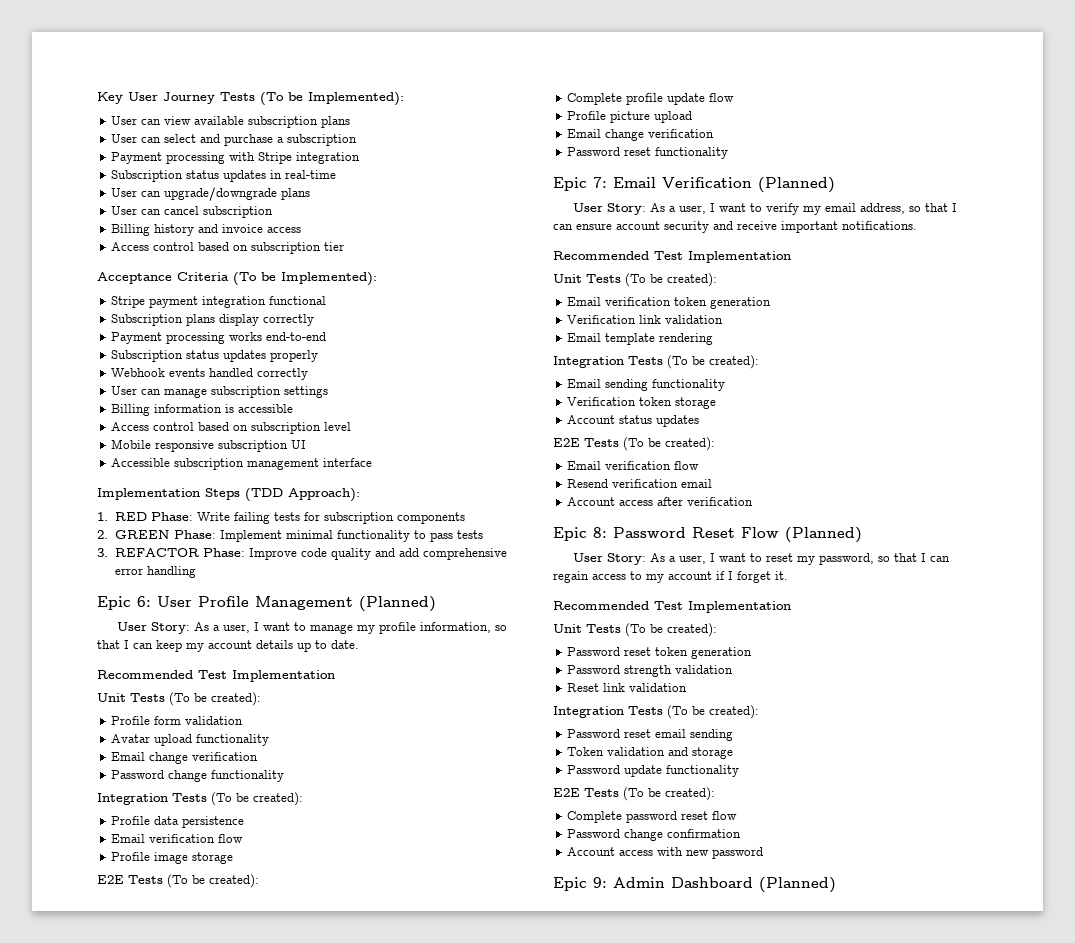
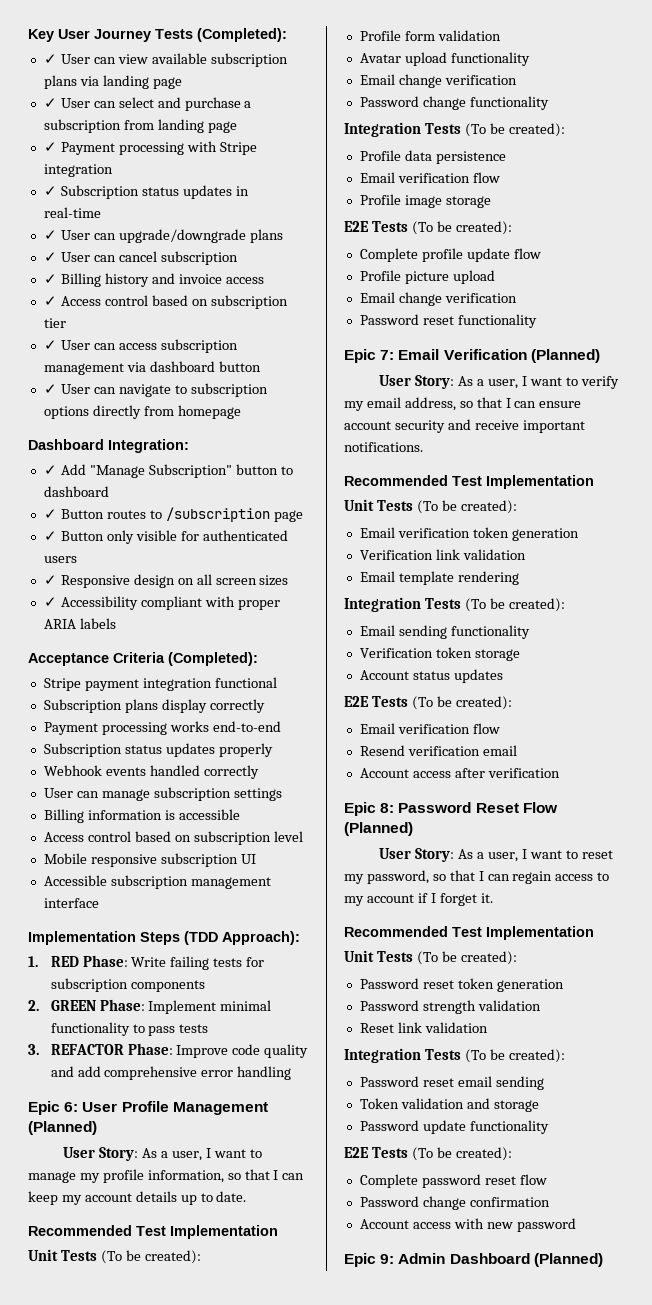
[260,92,404,106] (To be Implemented): // -> [197,28,287,42] [43,54,57,64] (Completed): // ✓
(351, 122) // -> [79,75,182,89] [43,98,57,108] via landing page // ✓
(358, 140) // -> [123,119,237,133] [43,142,57,152] from landing page // ✓
(361, 158) none -> [43,186,57,196] ✓
(337, 174) none -> [43,230,57,240] ✓
(311, 194) none -> [43,252,57,262] ✓
(274, 212) none -> [43,274,57,284] ✓
(302, 230) none -> [43,296,57,306] ✓
(345, 246) none -> [43,339,238,353] [43,361,261,375] [43,383,268,397] [43,405,241,419] [28,439,189,453] [43,464,293,478] [43,486,109,497] [43,507,303,522] [43,530,288,544] [43,556,77,563] [43,574,289,588] [43,596,280,610] [43,618,116,629] // ✓ User can access subscription management via dashboard button // ✓ User can navigate to subscription options directly from homepage // Dashboard Integration: // ✓ Add "Manage Subscription" button to dashboard // ✓ Button routes to /subscription page // ✓ Button only visible for authenticated users // ✓ Responsive design on all screen sizes // ✓ Accessibility compliant with proper ARIA labels
[233,272,377,286] (To be Implemented): -> [168,652,258,666] (Completed):

